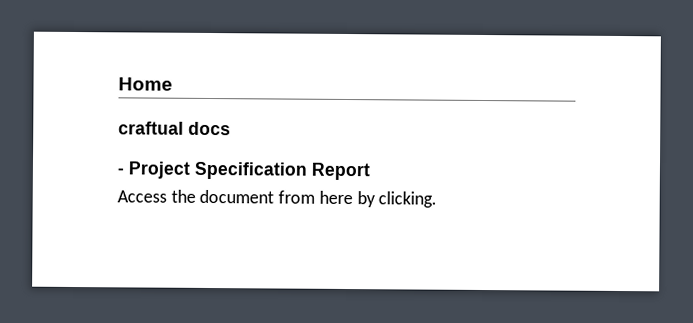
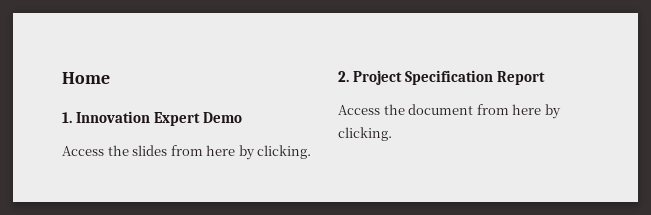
[118,121,231,136] [117,168,124,175] craftual docs // - -> [62,111,243,126] [62,145,312,160] [338,71,349,82] 1. Innovation Expert Demo // Access the slides from here by clicking. // 2.

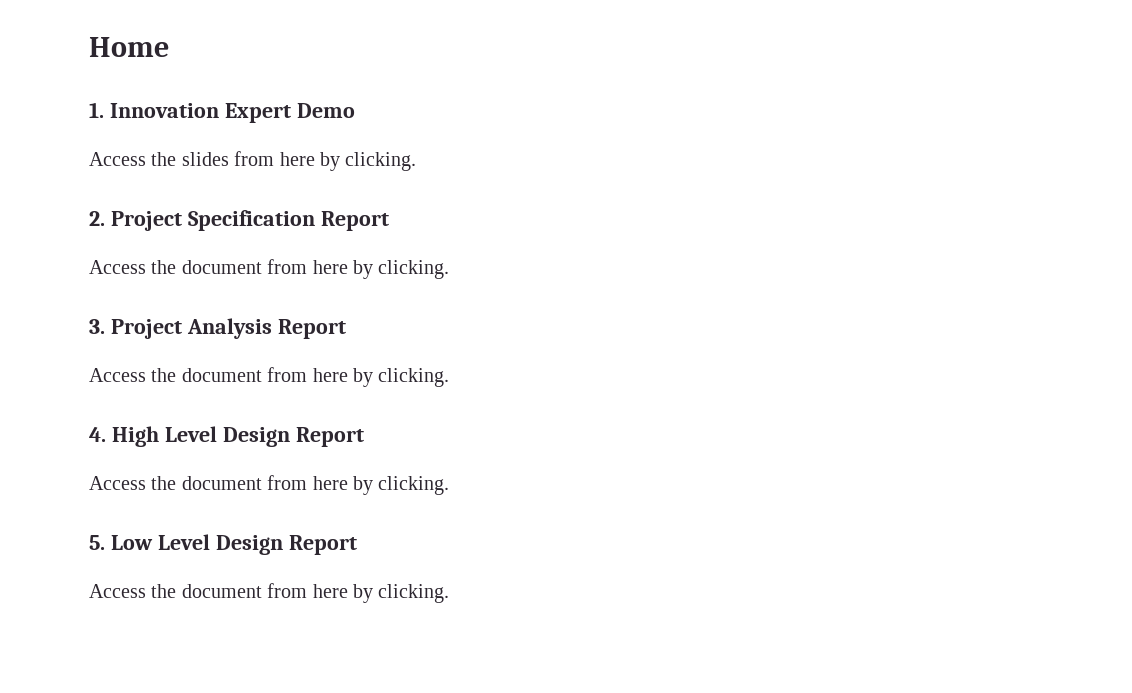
(392, 134) none -> [89,318,346,339] [89,367,450,387] [89,426,364,447] [89,475,450,495] [89,534,357,555] [89,583,450,603] // 3. Project Analysis Report // Access the document from here by clicking. // 4. High Level Design Report // Access the document from here by clicking. // 5. Low Level Design Report // Access the document from here by clicking.

